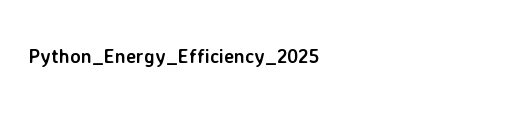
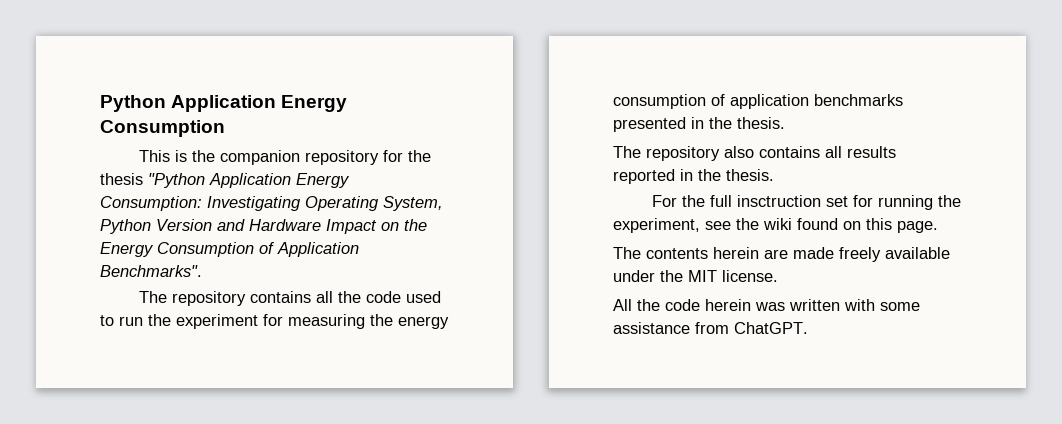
[29,49,319,67] Python_Energy_Efficiency_2025 -> [100,95,348,112] [100,120,225,137] [139,150,432,165] [100,173,350,188] [100,196,443,211] [100,219,427,234] [100,242,359,257] [100,265,202,277] [139,291,442,306] [100,314,449,329] [613,94,903,109] [613,117,785,132] [613,146,896,161] [613,169,774,184] [652,195,962,210] [613,218,938,233] [613,247,950,262] [613,270,778,282] [613,299,920,311] [613,322,808,334] Python Application Energy Consumption // This is the companion repository for the thesis "Python Application Energy Consumption: Investigating Operating System, Python Version and Hardware Impact on the Energy Consumption of Application Benchmarks". // The repository contains all the code used to run the experiment for measuring the energy consumption of application benchmarks presented in the thesis. // The repository also contains all results reported in the thesis. // For the full insctruction set for running the experiment, see the wiki found on this page. // The contents herein are made freely available under the MIT license. // All the code herein was written with some assistance from ChatGPT.

